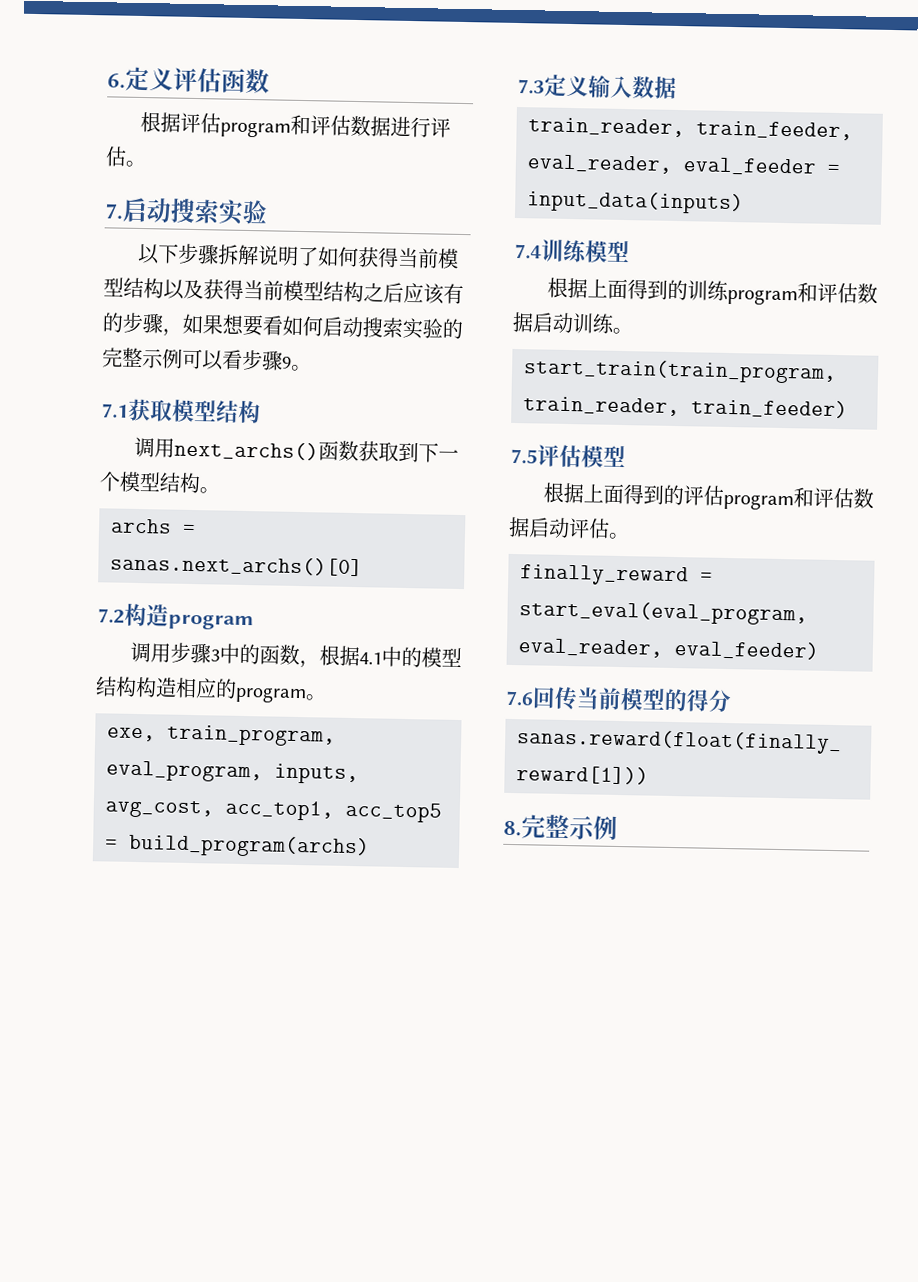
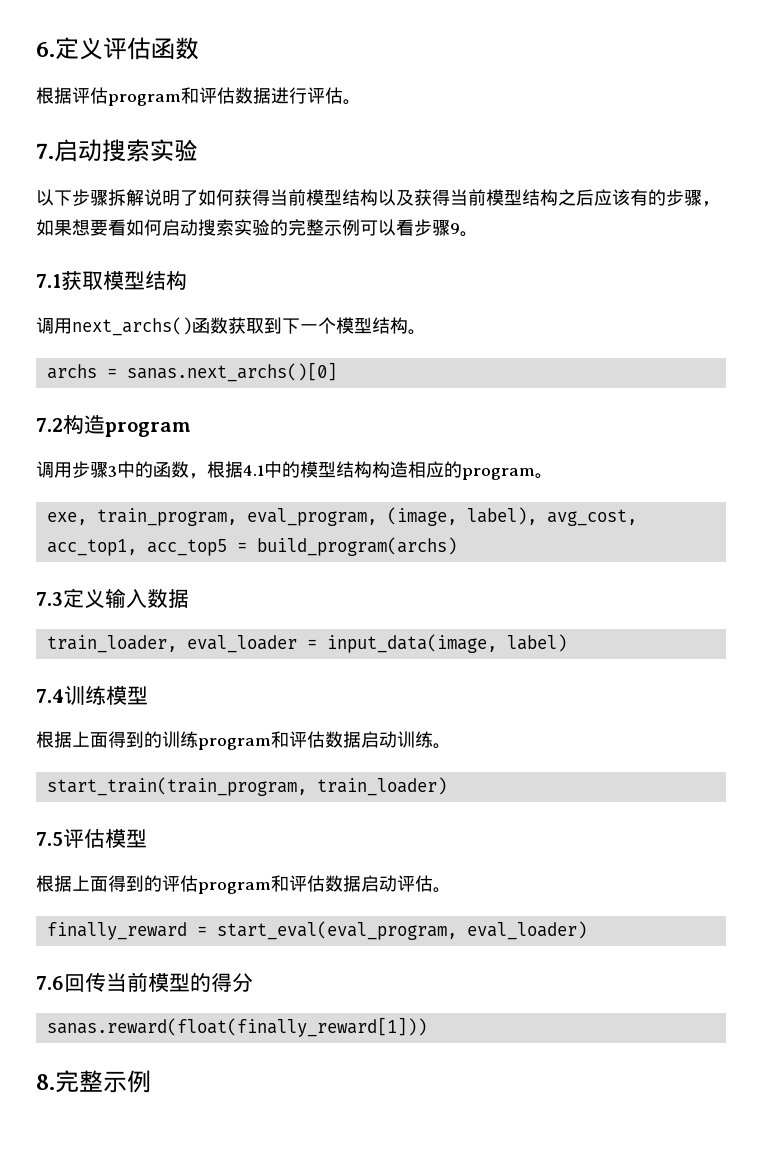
[274,763,359,785] inputs, -> [386,507,537,526] (image, label),
[528,117,853,141] [527,154,840,176] [527,190,744,215] train_reader, train_feeder, eval_reader, eval_feeder = input_data(inputs) -> [46,634,567,653] train_loader, eval_loader = input_data(image, label)
[523,396,848,419] train_reader, train_feeder) -> [316,777,447,796] train_loader)
[518,638,820,660] eval_reader, eval_feeder) -> [466,921,587,940] eval_loader)

